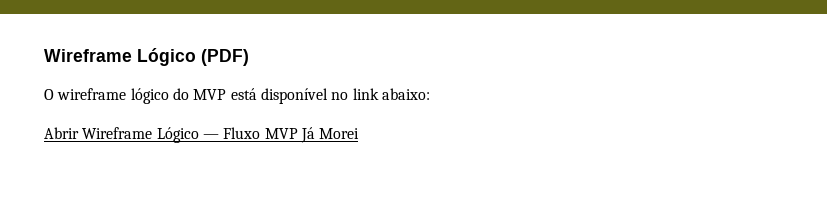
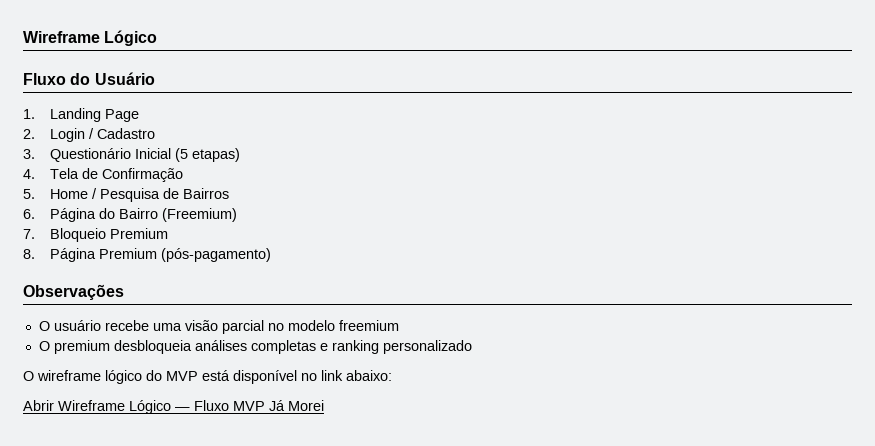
[44,48,249,66] Wireframe Lógico (PDF) -> [23,30,158,46] [23,72,155,85] [23,108,140,122] [23,128,156,142] [23,148,241,162] [23,168,184,182] [23,188,230,202] [23,208,238,222] [23,228,169,242] [23,248,272,262] [23,284,124,300] [38,320,399,334] [38,340,472,354] Wireframe Lógico // Fluxo do Usuário // 1. Landing Page // 2. Login / Cadastro // 3. Questionário Inicial (5 etapas) // 4. Tela de Confirmação // 5. Home / Pesquisa de Bairros // 6. Página do Bairro (Freemium) // 7. Bloqueio Premium // 8. Página Premium (pós-pagamento) // Observações // O usuário recebe uma visão parcial no modelo freemium // O premium desbloqueia análises completas e ranking personalizado

